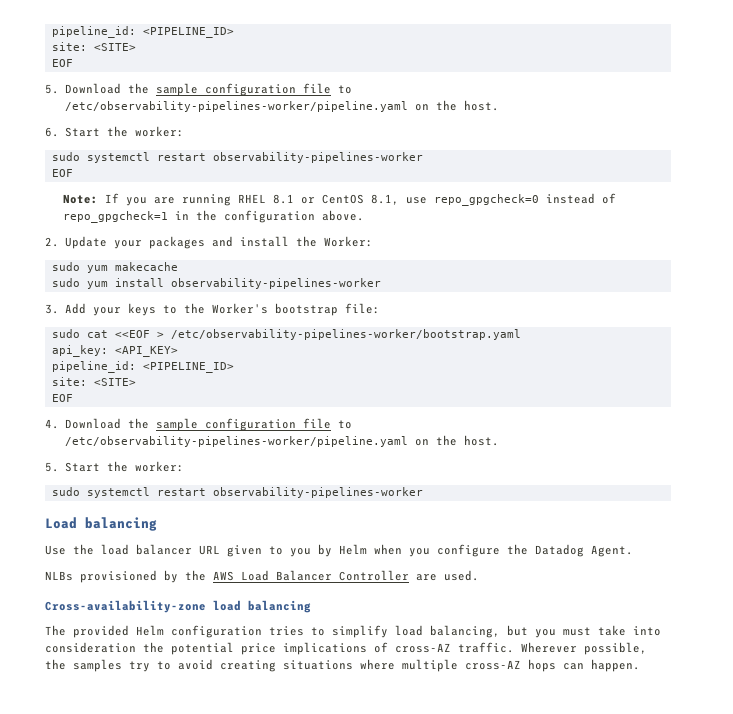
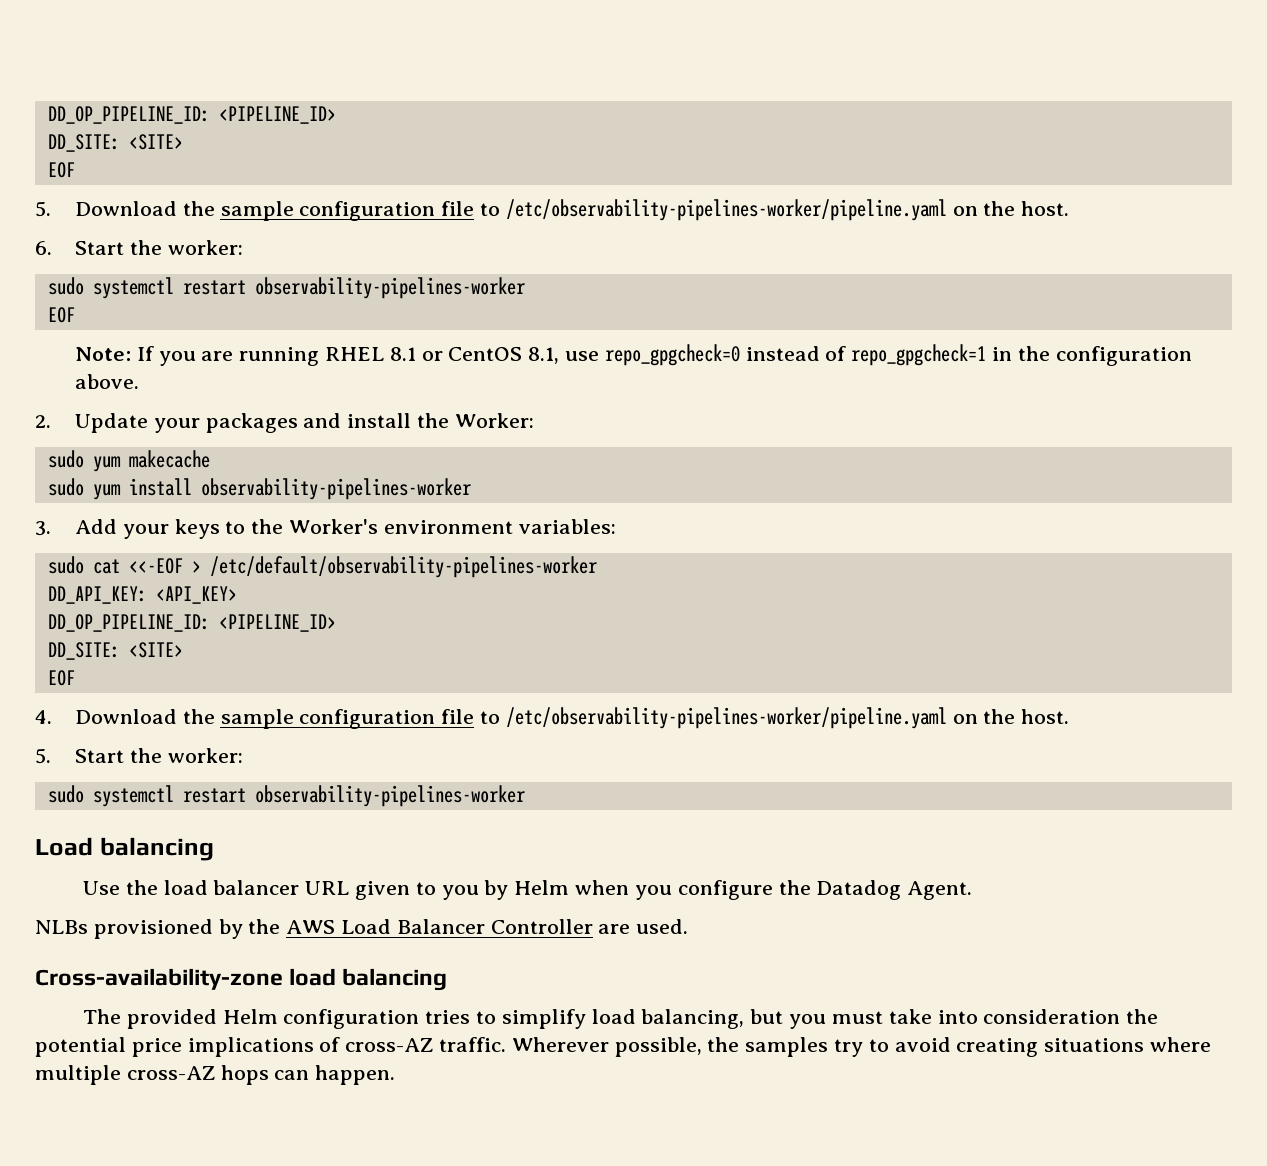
[51,26,234,38] [51,42,87,51] pipeline_id: <PIPELINE_ID> // site: -> [47,106,336,124] [47,134,120,152] DD_OP_PIPELINE_ID: <PIPELINE_ID> // DD_SITE:
[274,303,380,316] bootstrap file: -> [383,519,616,534] environment variables:
[114,329,521,340] [51,345,108,357] <<EOF > /etc/observability-pipelines-worker/bootstrap.yaml // api_key: -> [128,556,597,578] [47,586,147,604] <<-EOF > /etc/default/observability-pipelines-worker // DD_API_KEY:
[51,361,234,373] [51,377,87,386] pipeline_id: <PIPELINE_ID> // site: -> [47,614,336,632] [47,642,120,660] DD_OP_PIPELINE_ID: <PIPELINE_ID> // DD_SITE:

